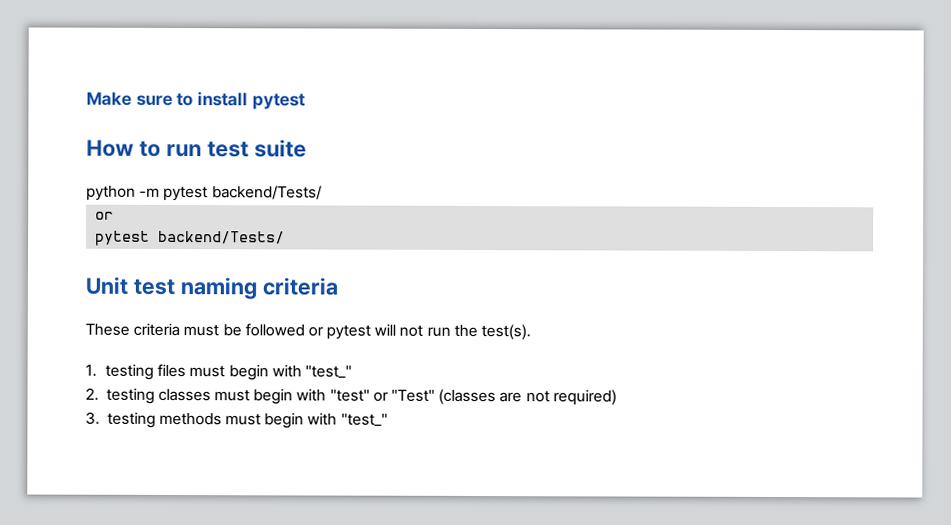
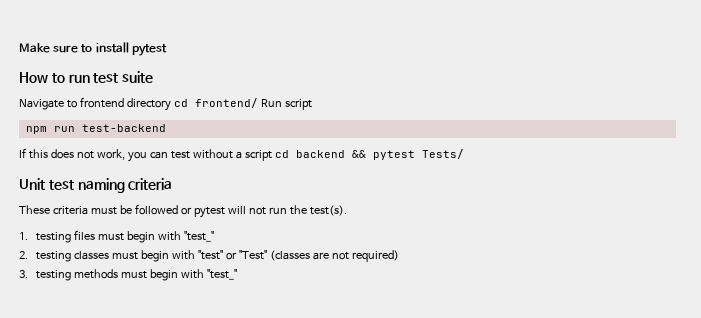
[86,185,322,202] [95,211,115,220] [95,230,286,246] python -m pytest backend/Tests/ // or // pytest backend/Tests/ -> [19,97,312,111] [25,124,166,134] [19,148,464,162] Navigate to frontend directory cd frontend/ Run script // npm run test-backend // If this does not work, you can test without a script cd backend && pytest Tests/

